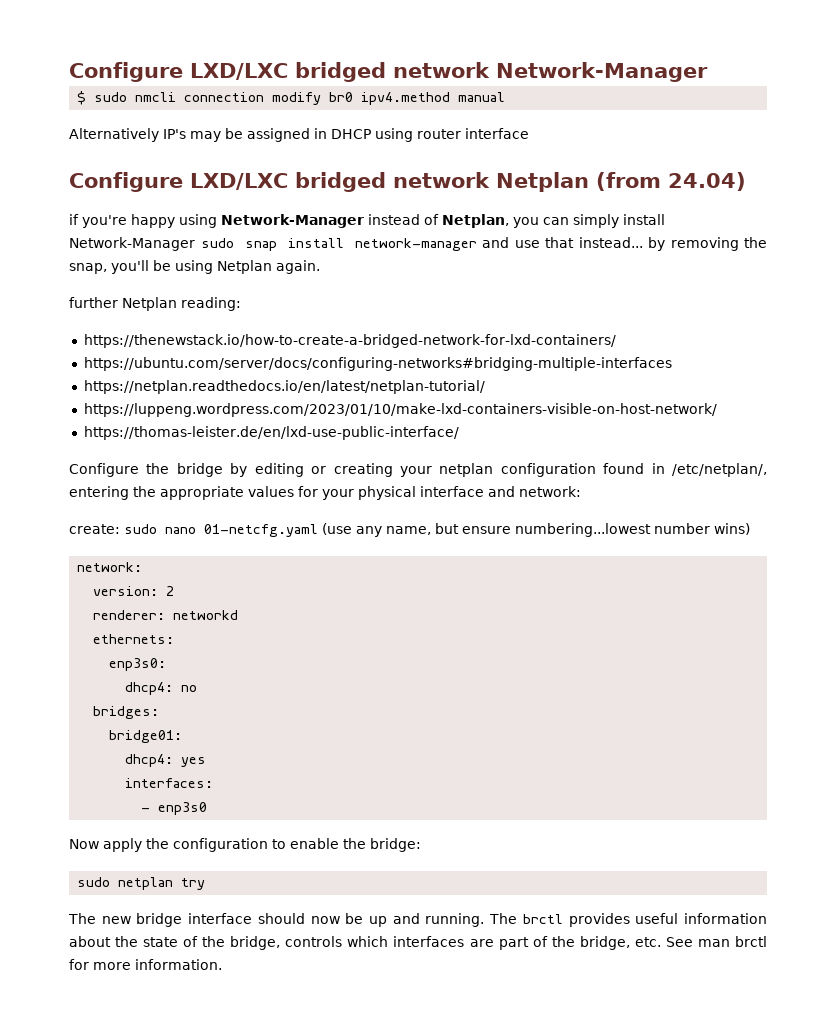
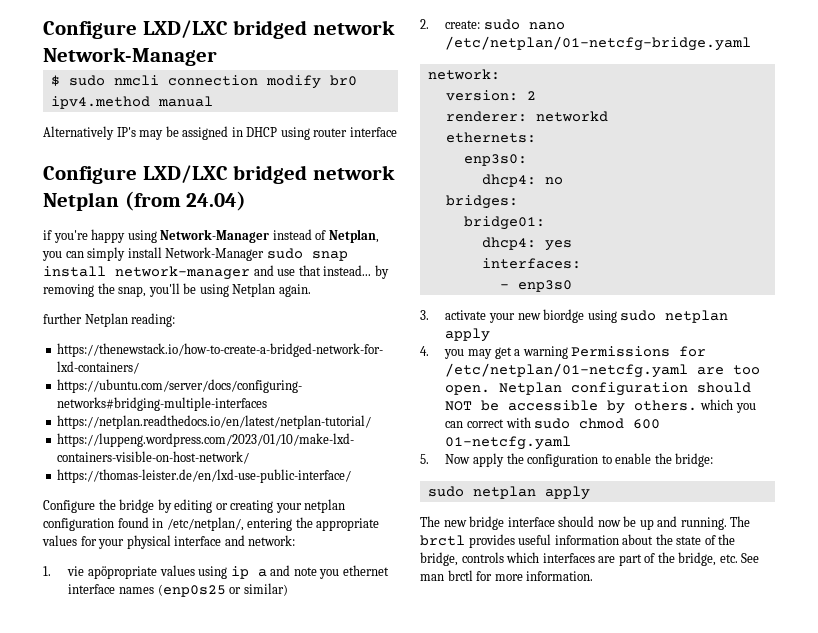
[69,523,750,537] create: sudo nano 01-netcfg.yaml (use any name, but ensure numbering...lowest number wins) -> [43,565,389,579] [68,583,288,597] [420,19,566,30] [445,36,752,51] 1. vie apöpropriate values using ip a and note you ethernet interface names (enp0s25 or similar) // 2. create: sudo nano /etc/netplan/01-netcfg-bridge.yaml
(208, 808) none -> [420,309,729,323] [445,328,491,342] [420,346,707,359] [445,363,761,378] [445,382,752,396] [445,399,756,414] [445,417,661,429] [445,436,572,450] [420,454,429,464] 3. activate your new biordge using sudo netplan apply // 4. you may get a warning Permissions for /etc/netplan/01-netcfg.yaml are too open. Netplan configuration should NOT be accessible by others. which you can correct with sudo chmod 600 01-netcfg.yaml // 5.
[181,878,206,890] try -> [544,486,590,500] apply

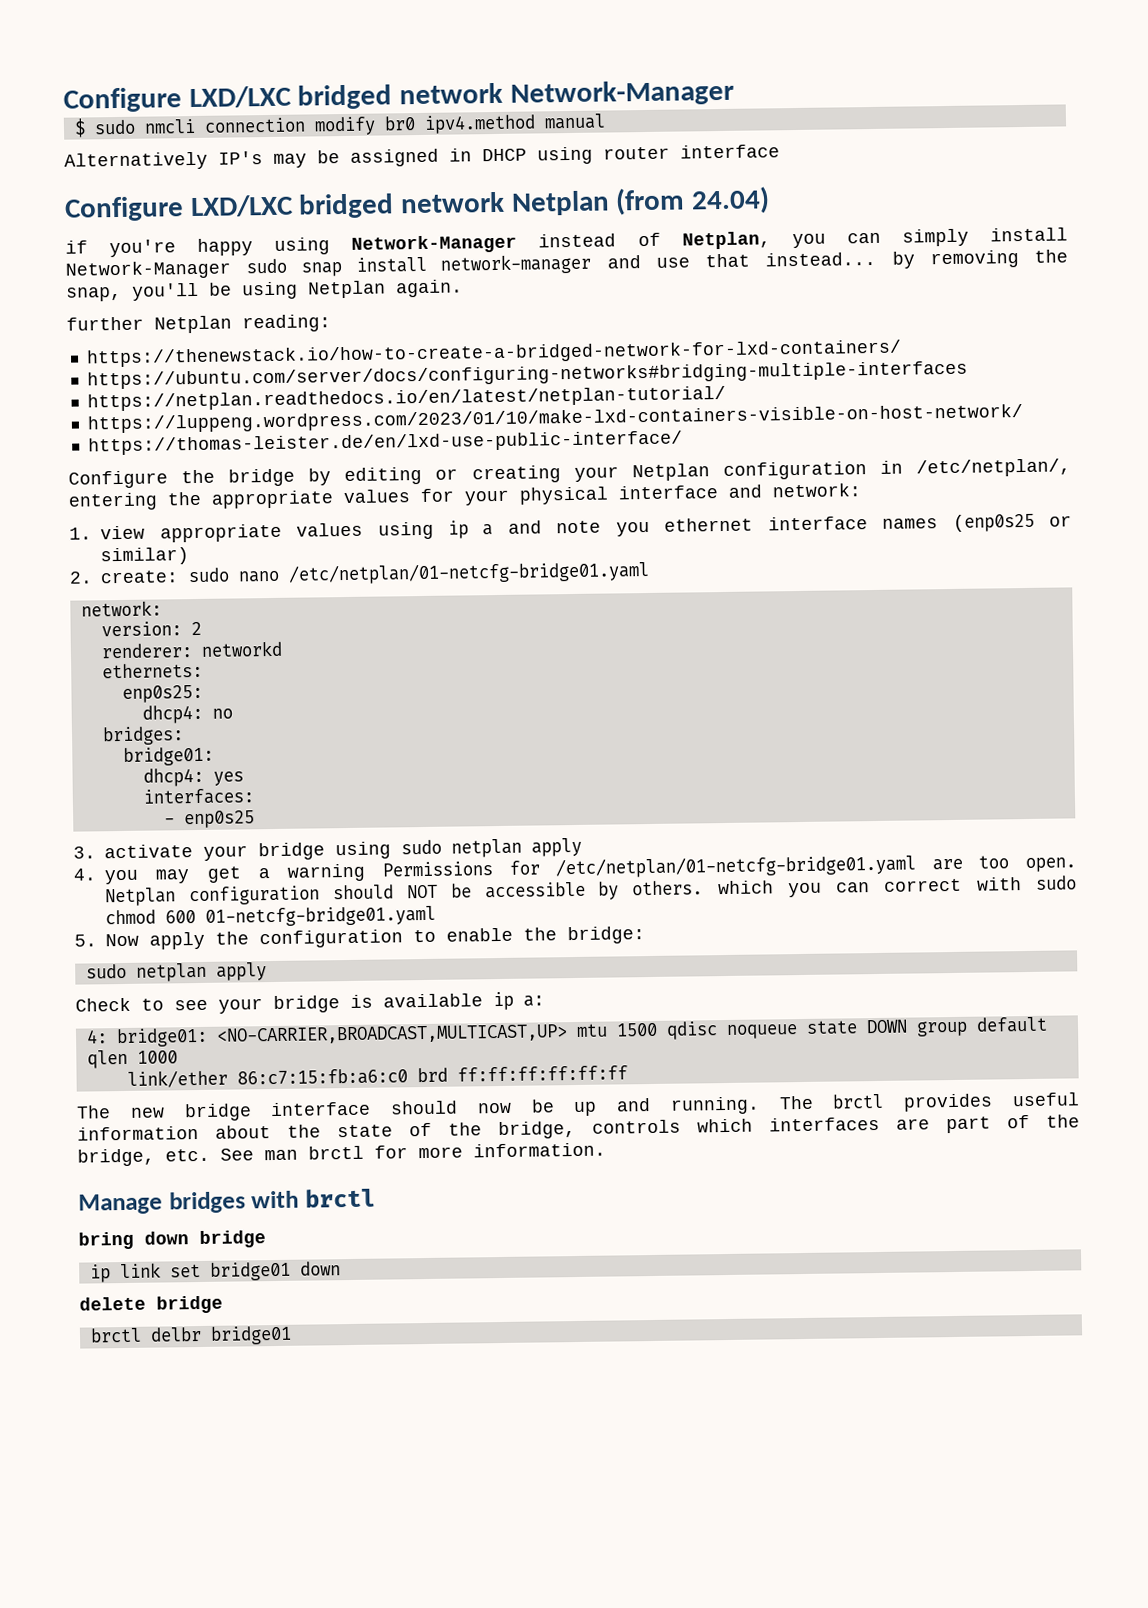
[304,499,346,513] [43,517,149,531] netplan configuration found -> [631,461,867,482] Netplan configuration
[67,566,158,579] vie apöpropriate -> [100,523,282,543] view appropriate
[445,36,752,51] /etc/netplan/01-netcfg-bridge.yaml -> [288,560,651,585] /etc/netplan/01-netcfg-bridge01.yaml
[463,154,527,166] enp3s0: -> [121,684,203,703] enp0s25:
[517,280,572,292] enp3s0 -> [183,810,255,829] enp0s25
[517,309,585,323] new biordge -> [258,842,326,861] bridge
[445,363,689,378] /etc/netplan/01-netcfg.yaml -> [555,854,917,879] /etc/netplan/01-netcfg-bridge01.yaml
[445,436,572,450] 01-netcfg.yaml -> [205,905,437,927] 01-netcfg-bridge01.yaml
(590, 493) none -> [75,991,545,1014] [85,1016,1048,1048] [86,1049,178,1069] [126,1065,628,1088] // Check to see your bridge is available ip a: // 4: bridge01: <NO-CARRIER,BROADCAST,MULTICAST,UP> mtu 1500 qdisc noqueue state DOWN group default qlen 1000 // link/ether 86:c7:15:fb:a6:c0 brd ff:ff:ff:ff:ff:ff
(594, 576) none -> [78,1188,376,1215] [78,1230,266,1250] [89,1261,341,1283] [79,1295,223,1314] [89,1325,292,1345] // Manage bridges with brctl // bring down bridge // ip link set bridge01 down // delete bridge // brctl delbr bridge01

